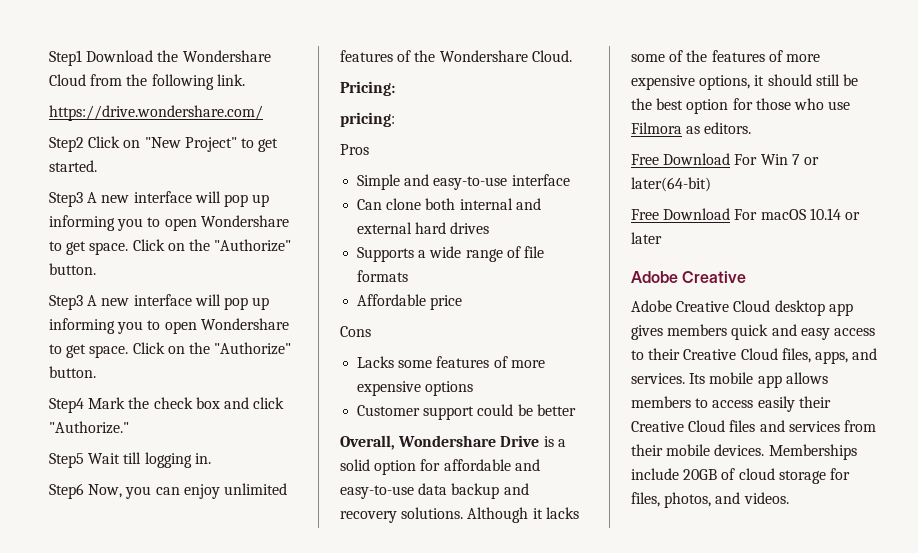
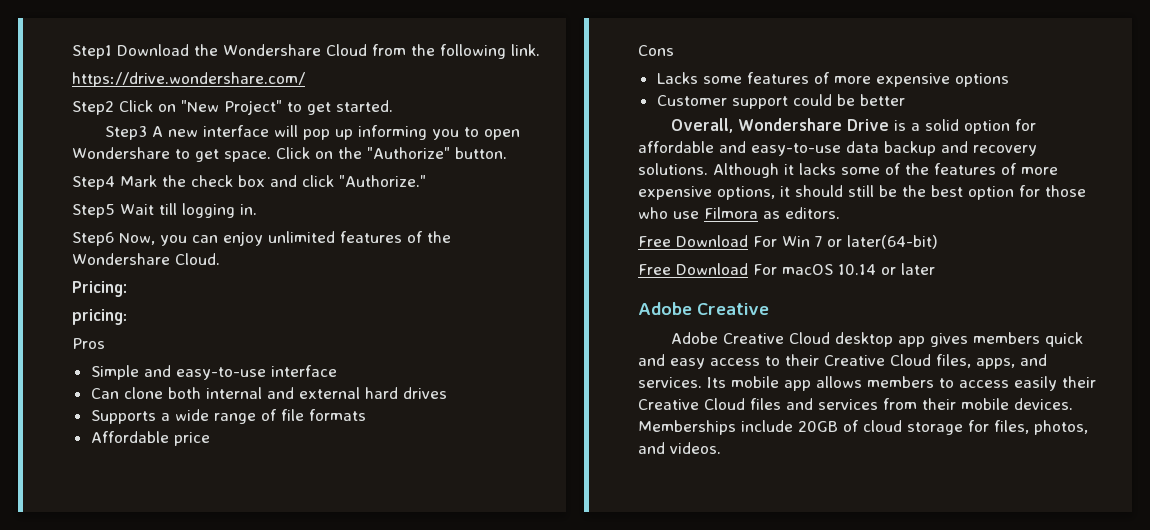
[49,294,270,310] [49,318,289,334] [49,342,292,358] [49,366,96,378] // Step3 A new interface will pop up informing you to open Wondershare to get space. Click on the "Authorize" button. -> (507, 153) none

